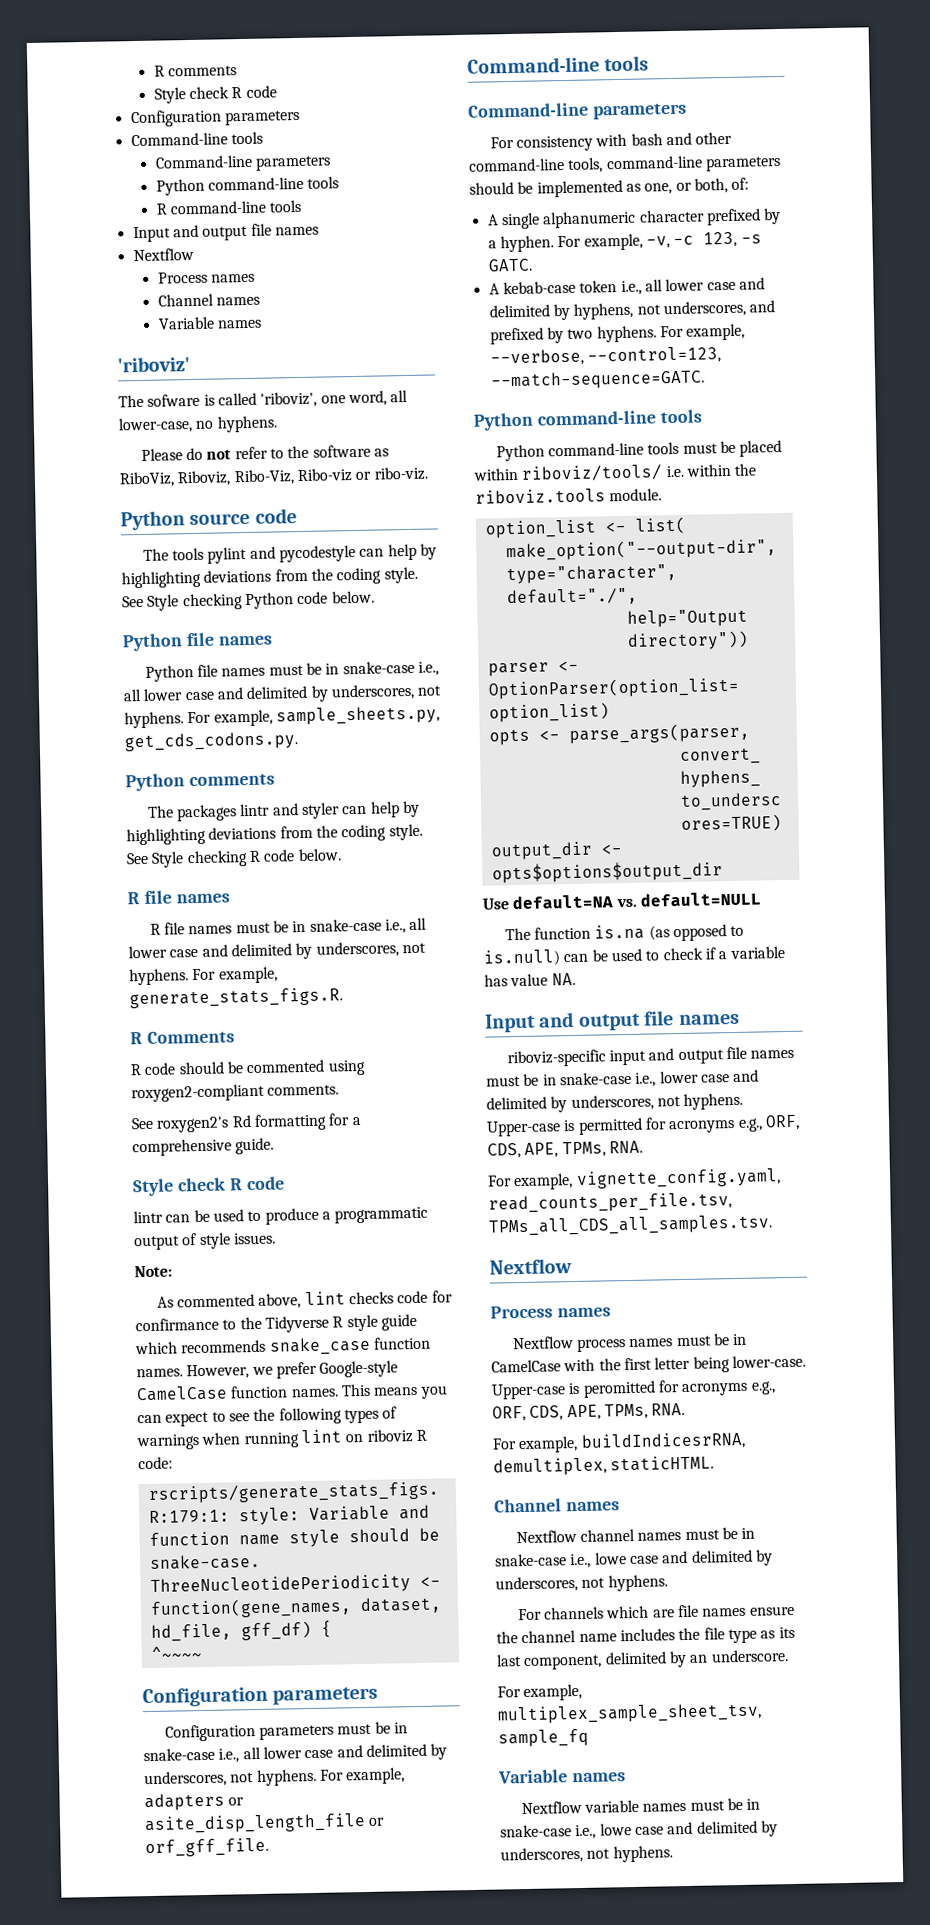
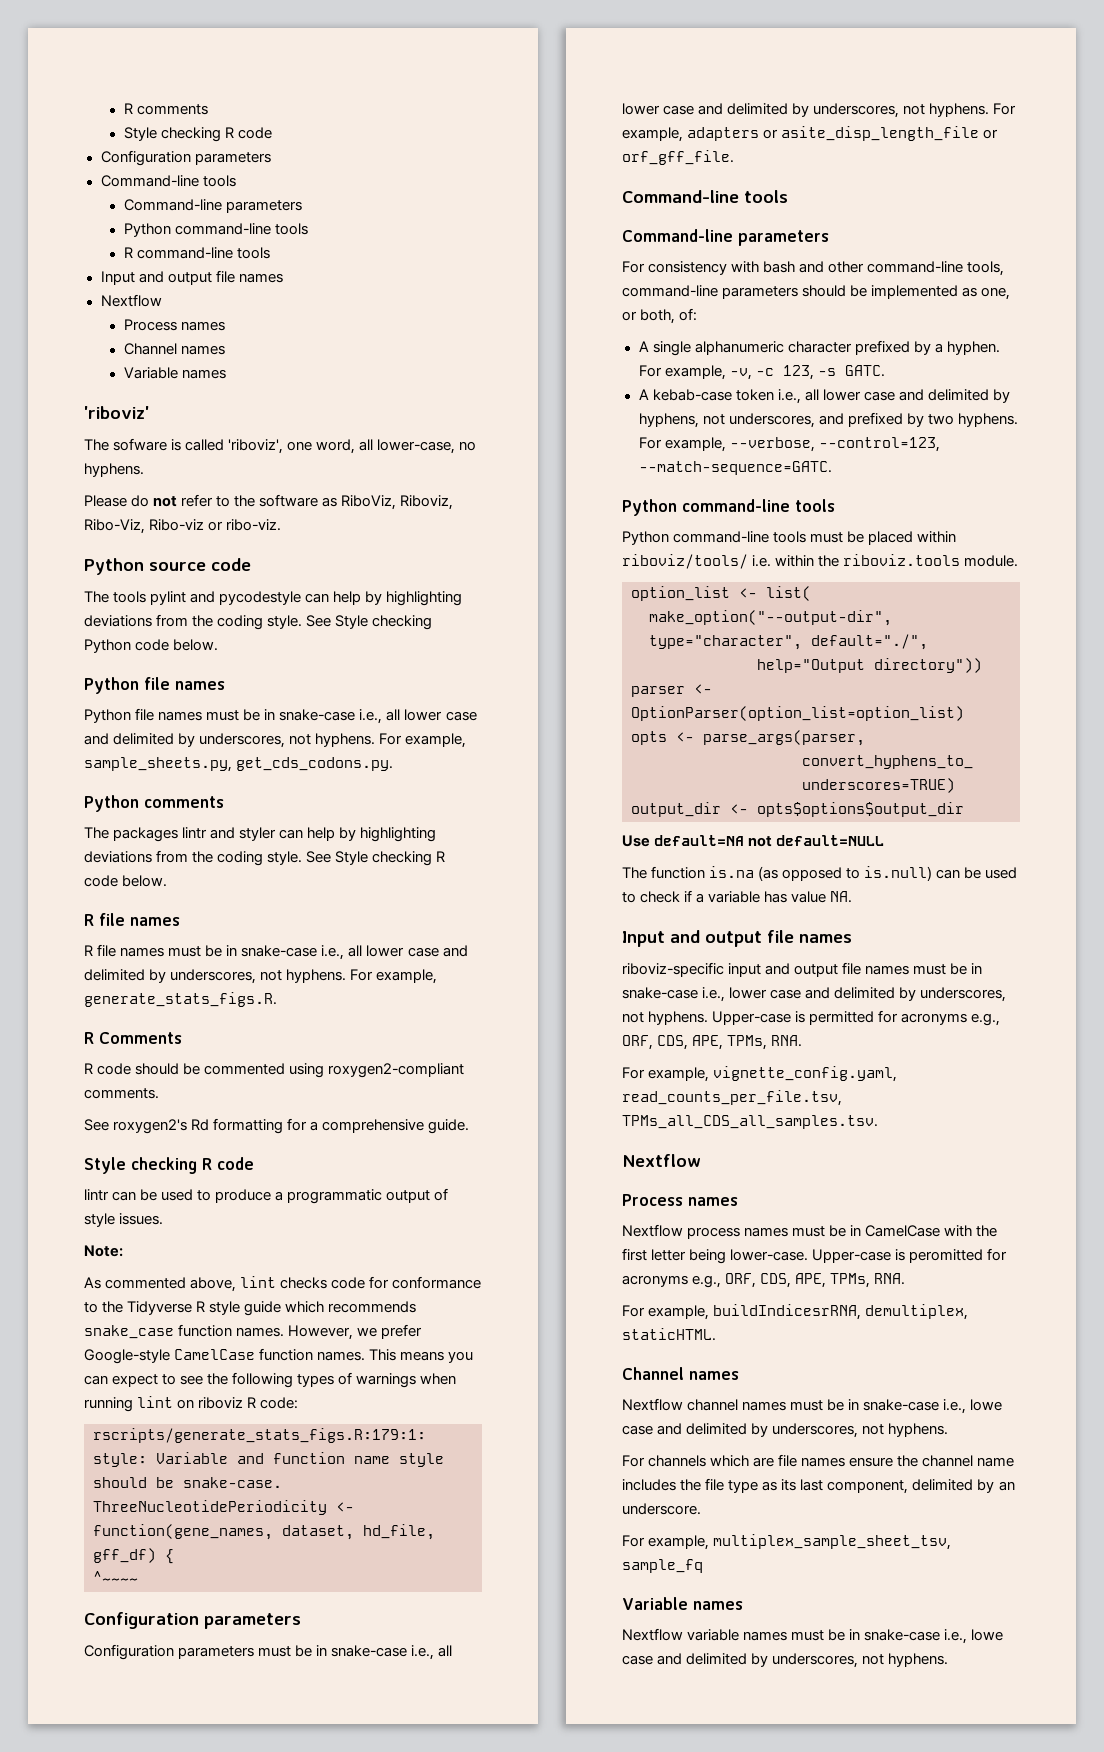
[188,86,229,100] check -> [160,127,221,142] checking
[176,1177,226,1192] check -> [131,1157,197,1174] checking
[135,1317,219,1332] confirmance -> [392,1276,482,1289] conformance
[615,898,637,908] vs. -> [748,836,773,847] not

